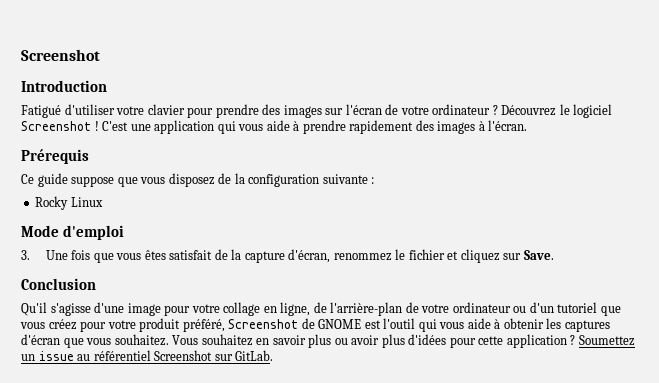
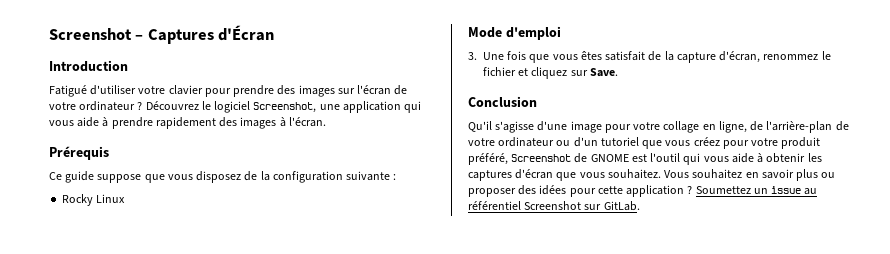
[21,49,100,61] Screenshot -> [49,25,275,44] Screenshot – Captures d'Écran
[21,121,129,131] Screenshot ! C'est -> [253,102,317,113] Screenshot,
[351,334,447,348] avoir plus d'idées -> [468,185,567,197] proposer des idées

